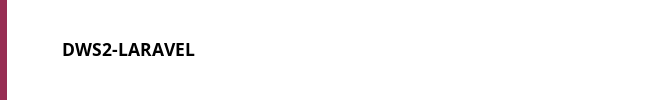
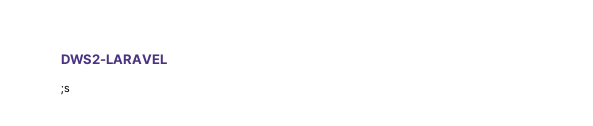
(195, 49) none -> [61,85,70,95] // ;s

